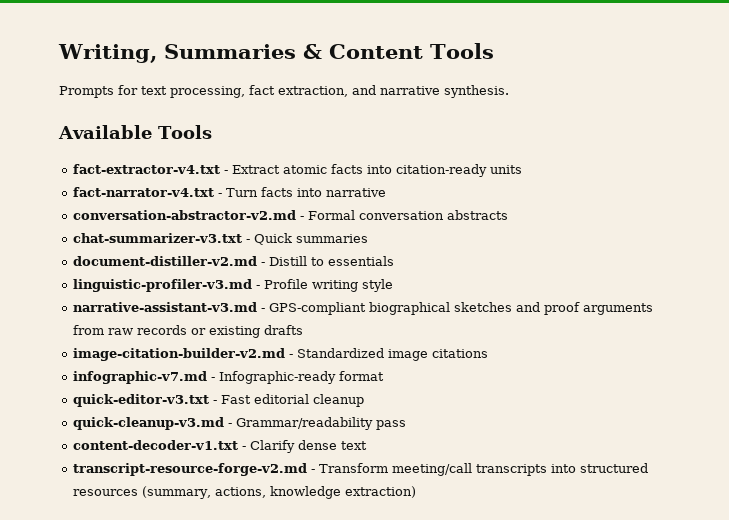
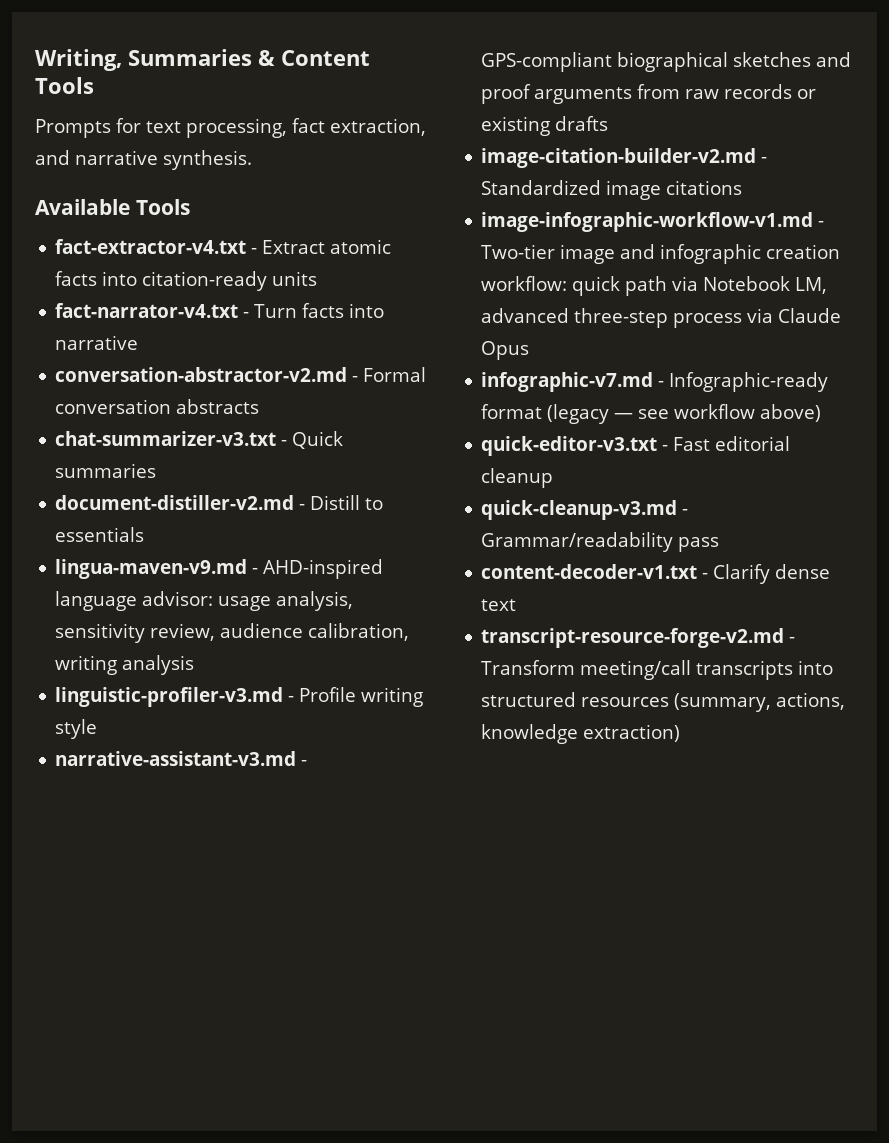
(395, 261) none -> [55,559,384,579] [55,591,354,611] [55,623,410,643] [55,655,195,675] // lingua-maven-v9.md - AHD-inspired language advisor: usage analysis, sensitivity review, audience calibration, writing analysis
(489, 353) none -> [481,212,825,232] [481,244,841,264] [481,276,828,296] [481,308,842,328] [481,341,530,360] // image-infographic-workflow-v1.md - Two-tier image and infographic creation workflow: quick path via Notebook LM, advanced three-step process via Claude Opus
(385, 376) none -> [547,404,822,424] (legacy — see workflow above)

